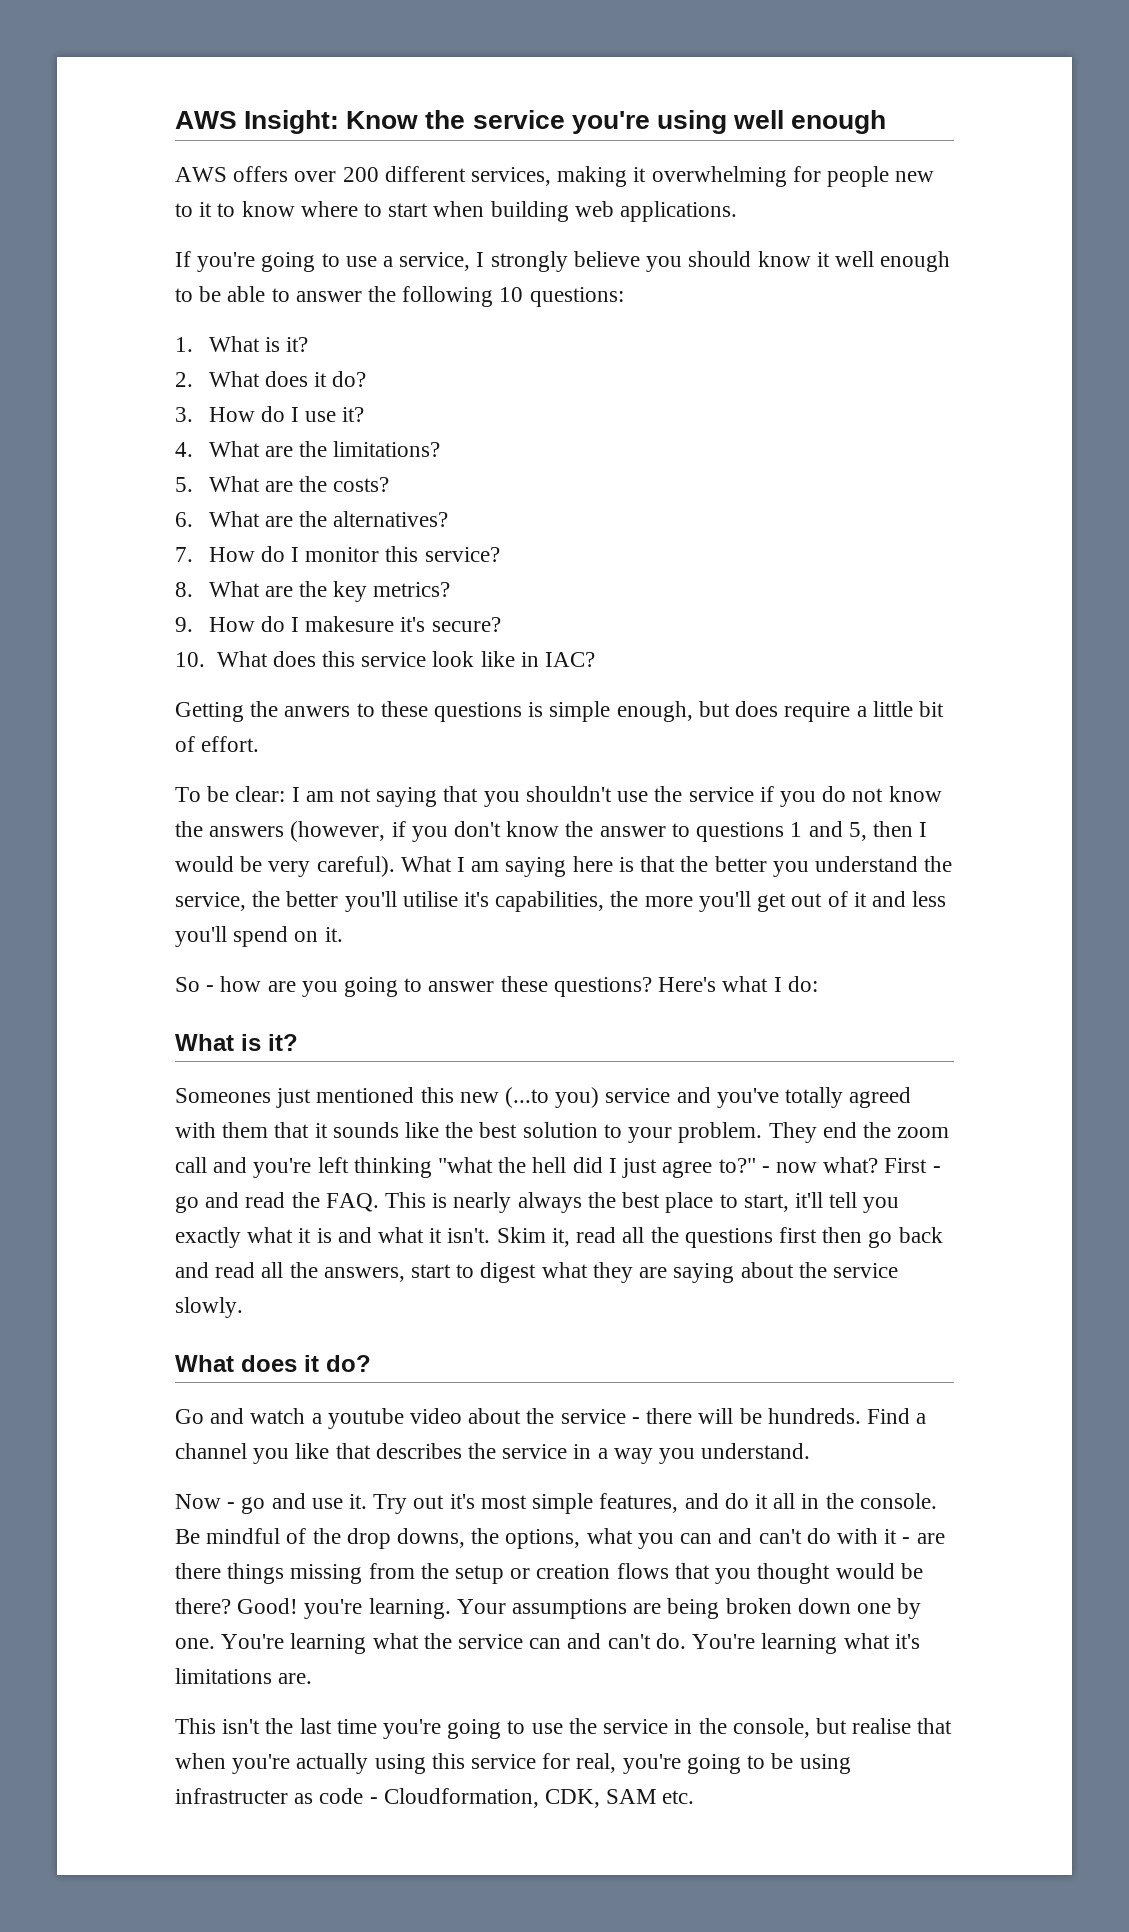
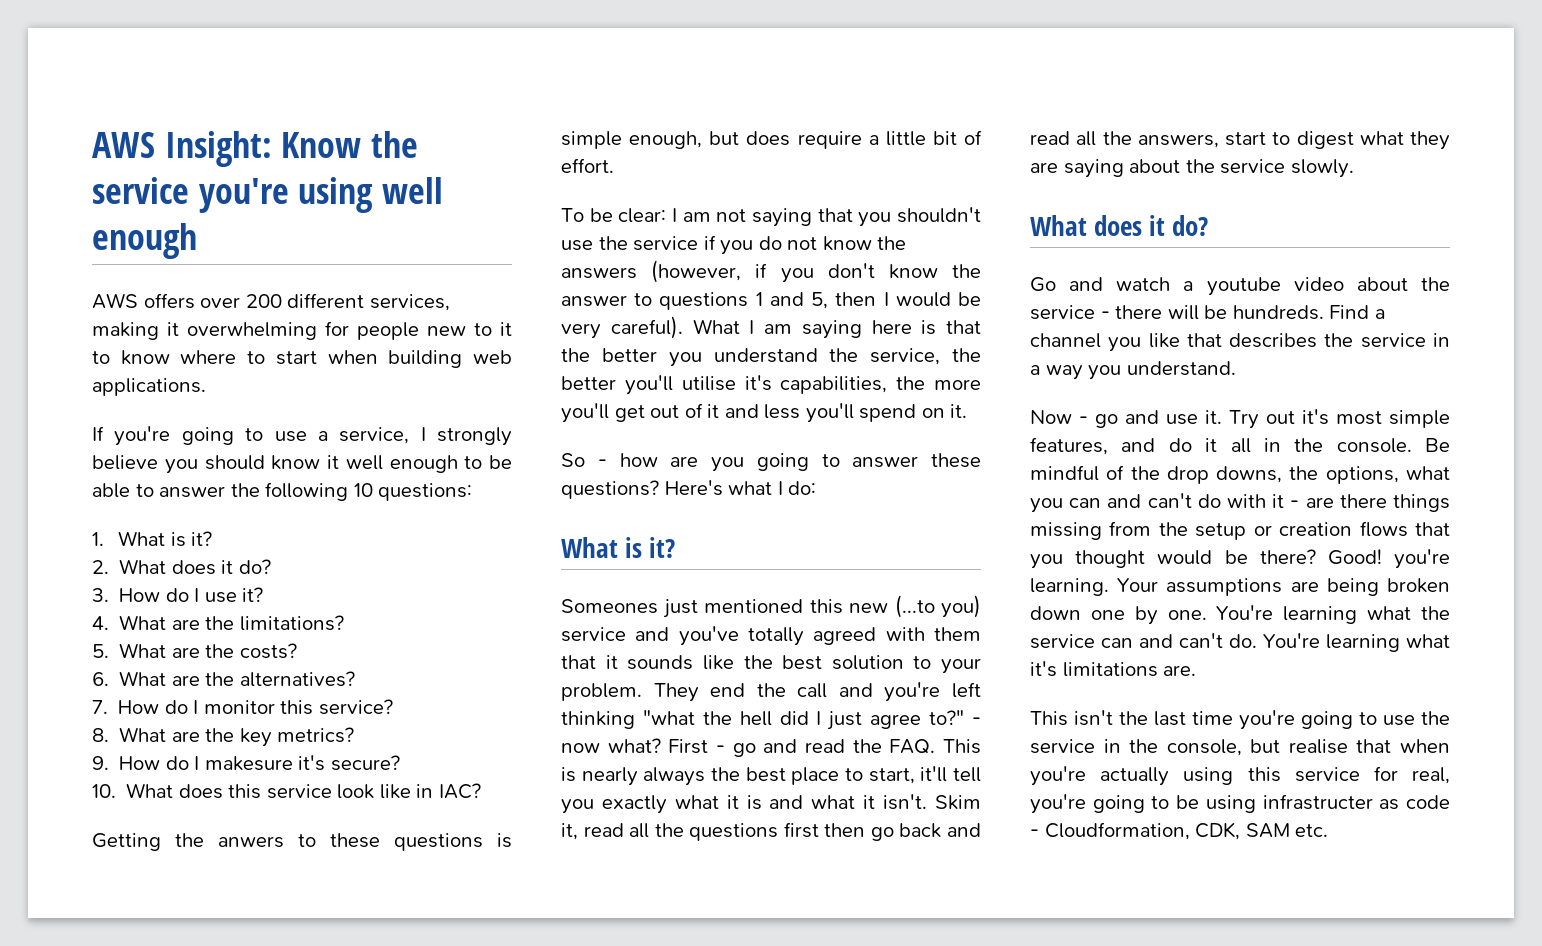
[897,1127,950,1138] zoom -> (786, 690) none

